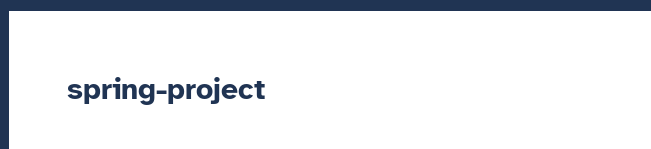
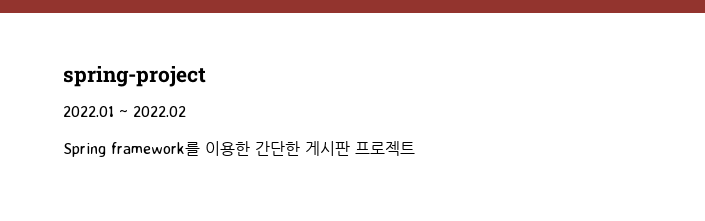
(265, 91) none -> [63,106,186,117] [63,141,415,157] // 2022.01 ~ 2022.02 // Spring framework를 이용한 간단한 게시판 프로젝트

